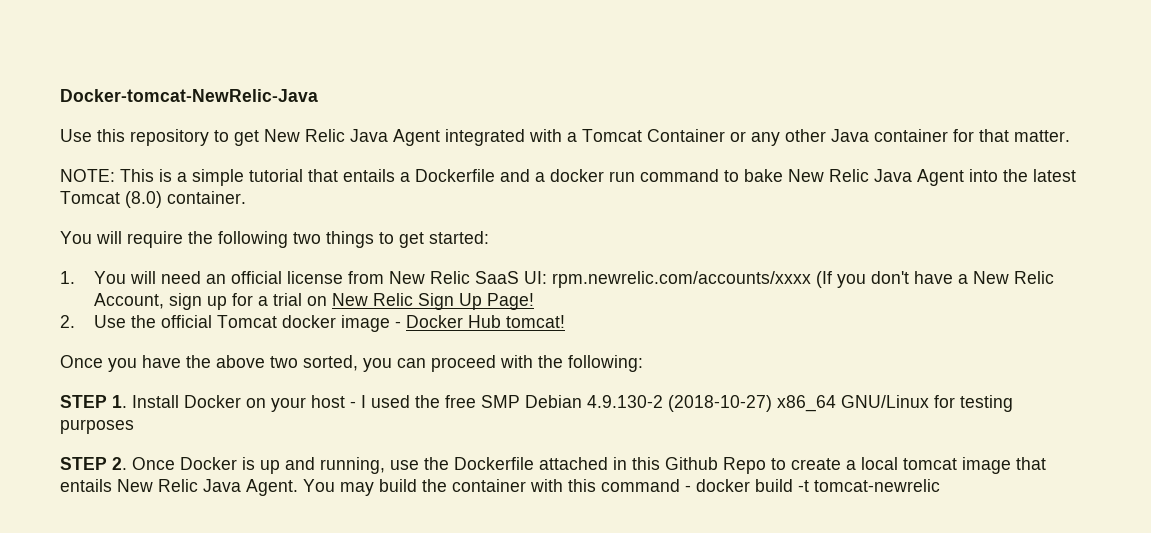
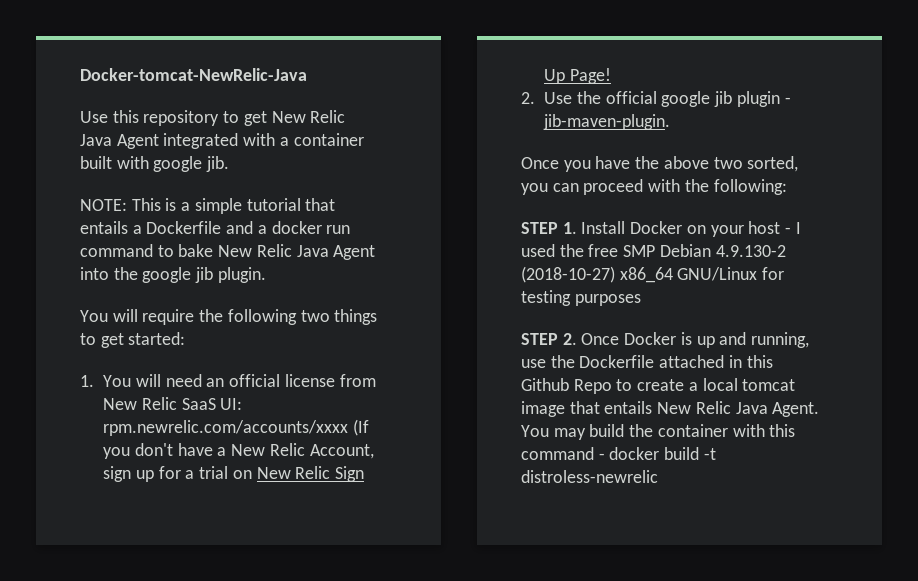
[582,129,1070,146] Tomcat Container or any other Java container for that matter. -> [293,133,364,146] [80,156,230,172] container built with google jib.
[1033,169,1076,182] [60,191,246,208] latest Tomcat (8.0) container. -> [142,267,266,283] google jib plugin.
[217,315,566,332] Tomcat docker image - Docker Hub tomcat! -> [661,91,791,107] [543,114,671,130] google jib plugin - jib-maven-plugin.
[814,479,940,492] tomcat-newrelic -> [521,470,658,483] distroless-newrelic

